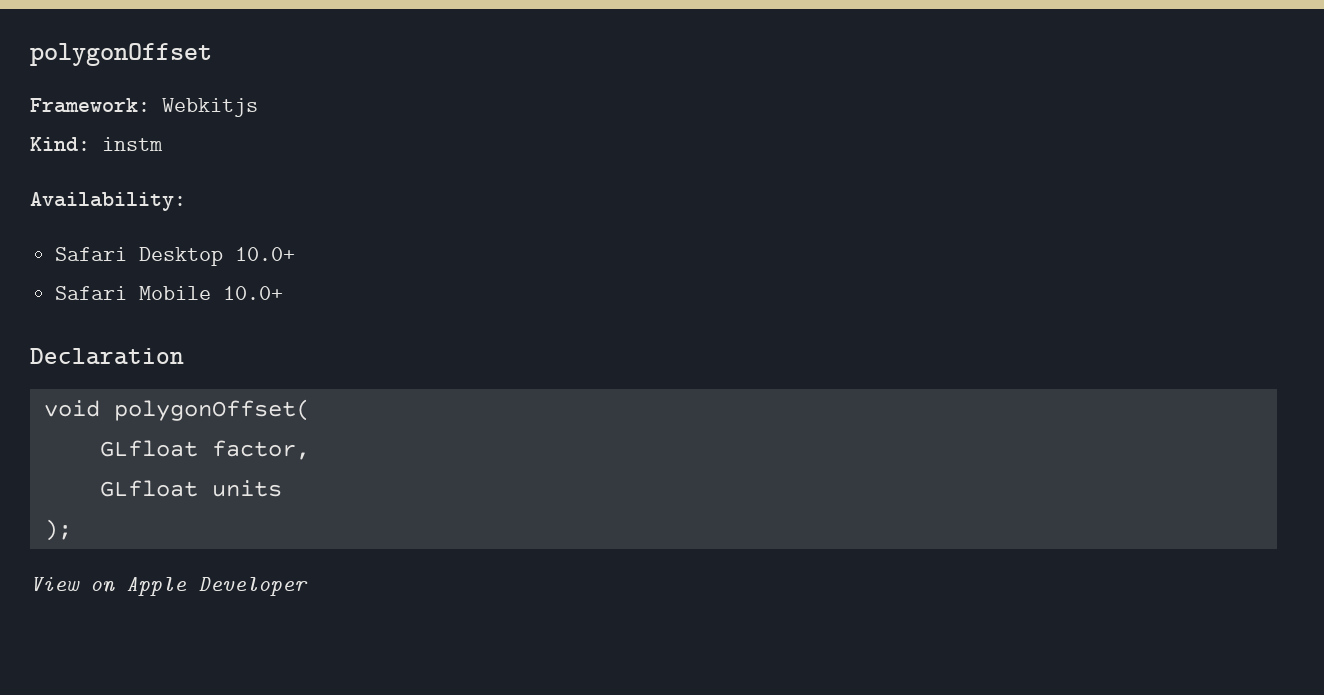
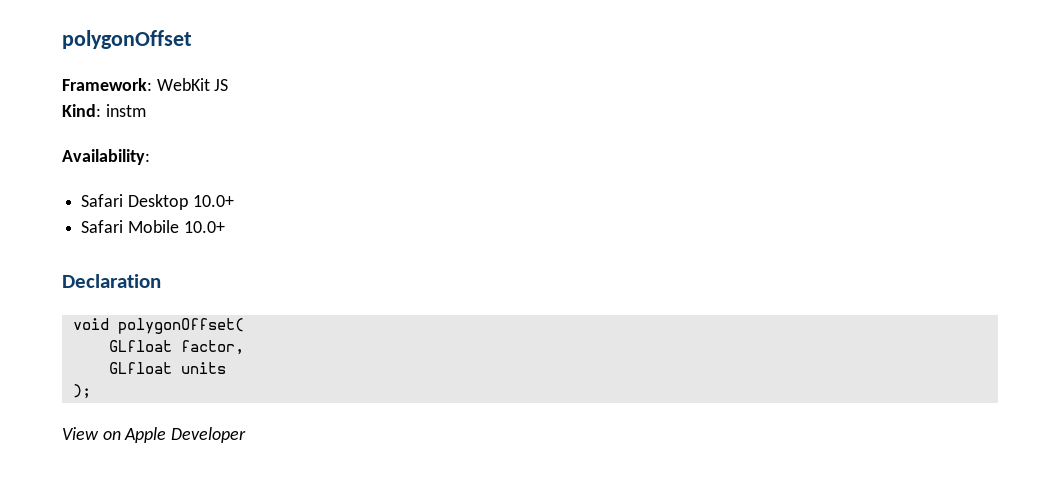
[162,98,258,117] Webkitjs -> [156,78,229,91] WebKit JS

